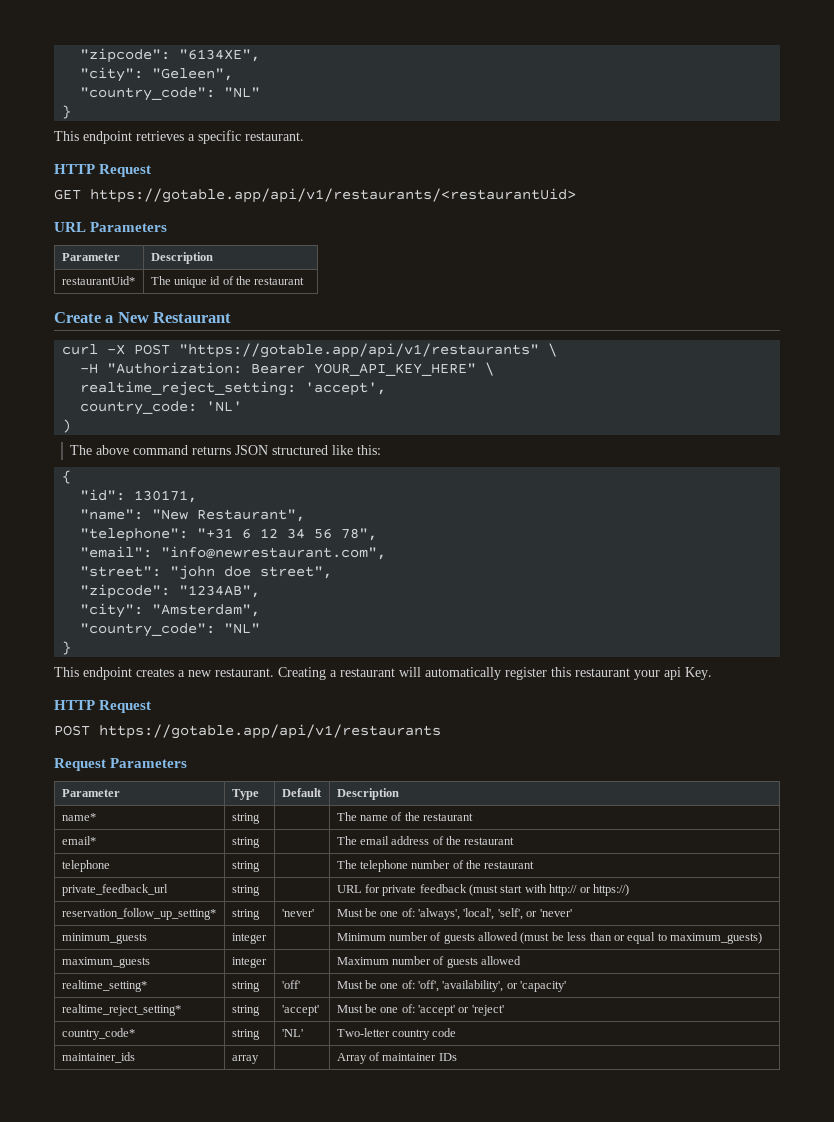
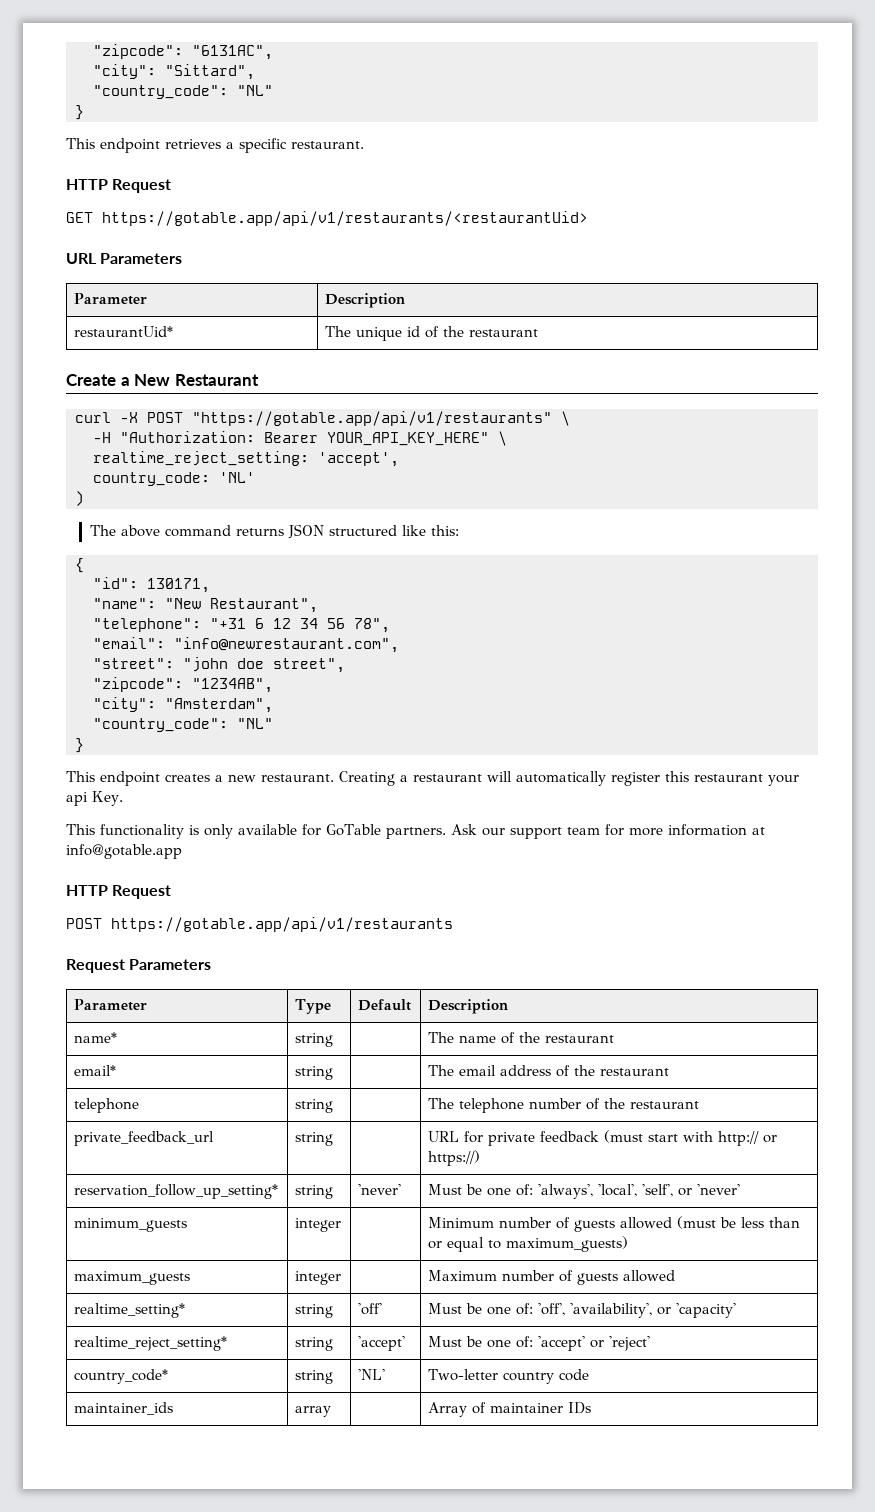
[80,48,261,63] [80,67,234,82] "zipcode": "6134XE", // "city": "Geleen", -> [93,44,273,60] [93,64,255,80] "zipcode": "6131AC", // "city": "Sittard",
(712, 673) none -> [66,824,765,839] [66,844,182,859] // This functionality is only available for GoTable partners. Ask our support team for more information at info@gotable.app

